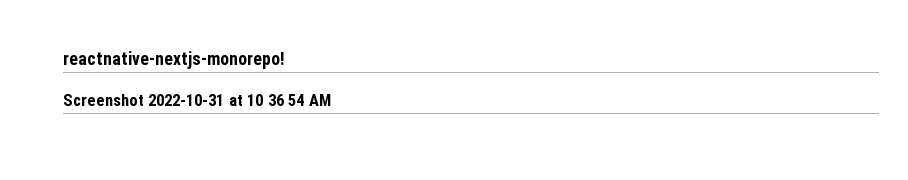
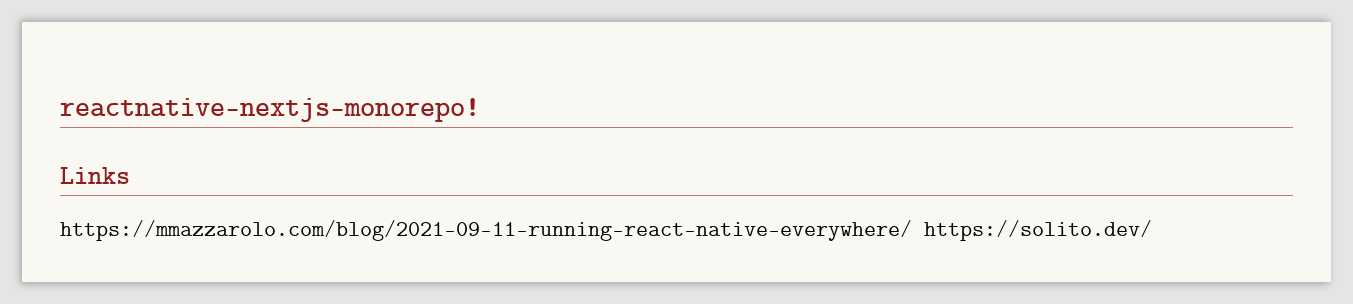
[63,94,331,106] Screenshot 2022-10-31 at 10 36 54 AM -> [60,167,130,184] [60,220,1152,241] Links // https://mmazzarolo.com/blog/2021-09-11-running-react-native-everywhere/ https://solito.dev/

